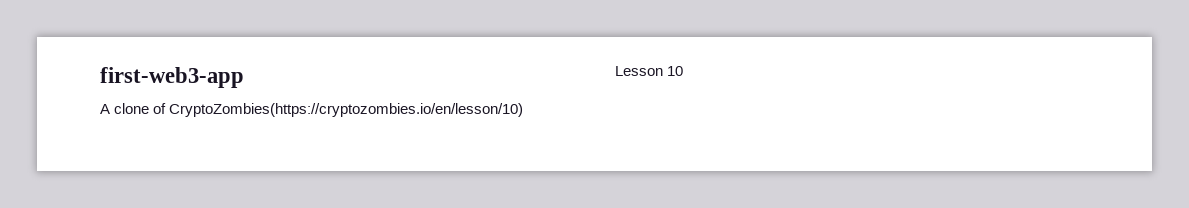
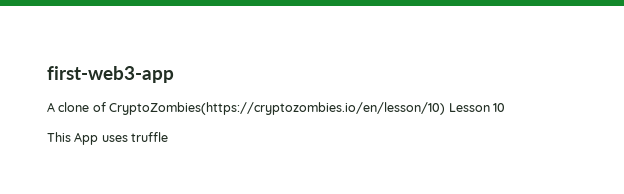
(684, 71) none -> [47,132,169,145] // This App uses truffle

